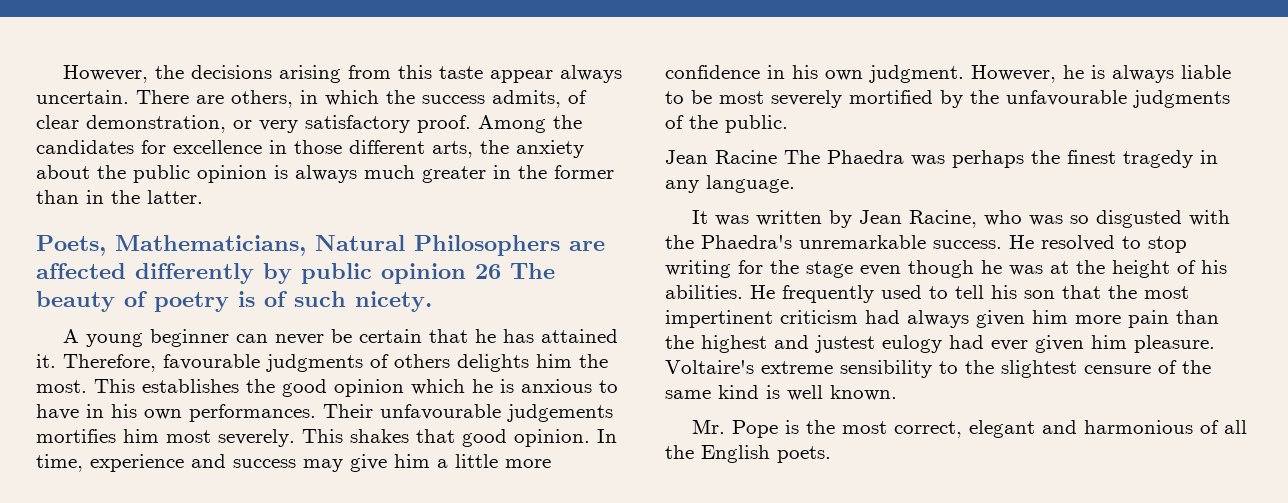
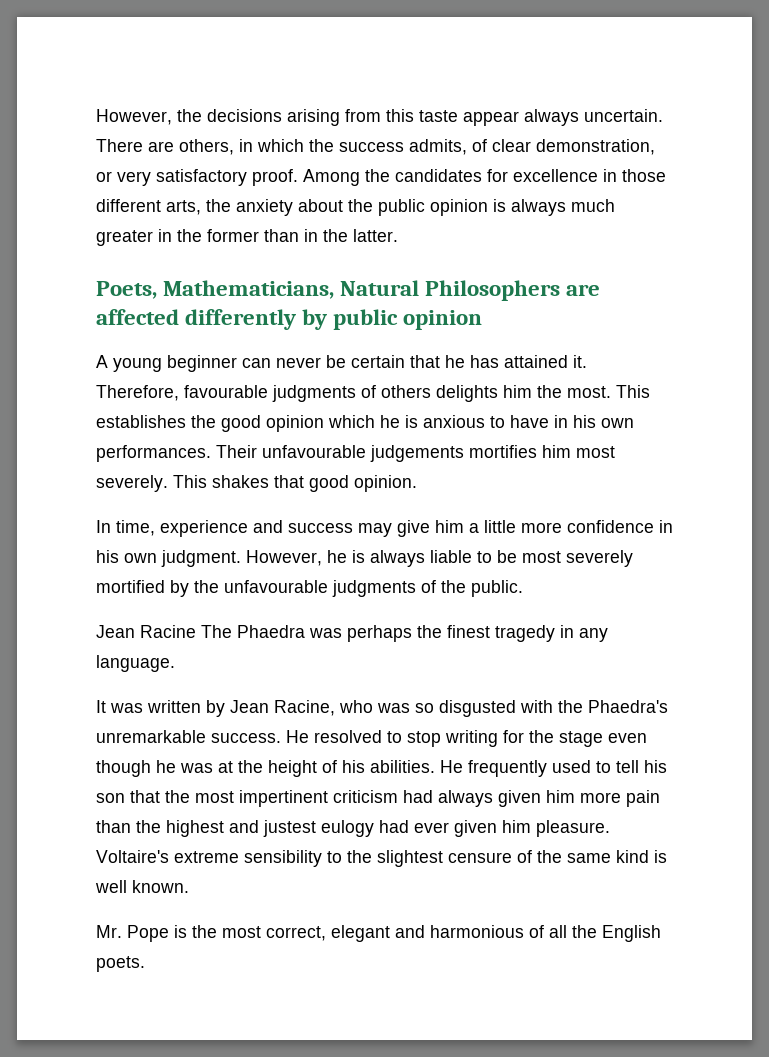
[475,263,555,279] [36,291,432,312] 26 The beauty of poetry is of such nicety. -> (483, 320) none
(590, 438) none -> (417, 483) //

